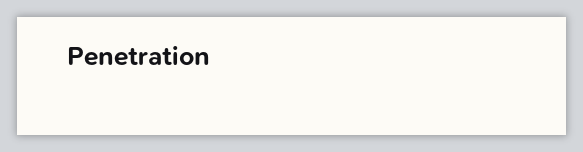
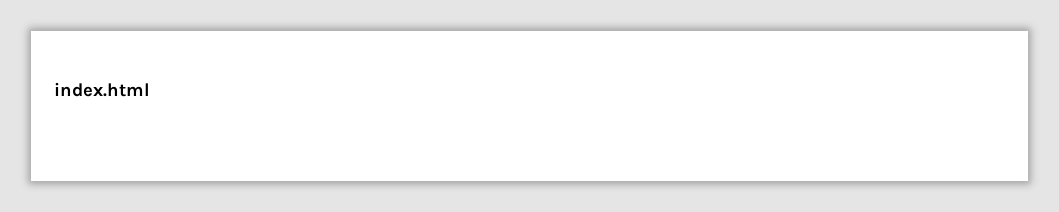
[67,46,210,66] Penetration -> [54,82,150,97] index.html

